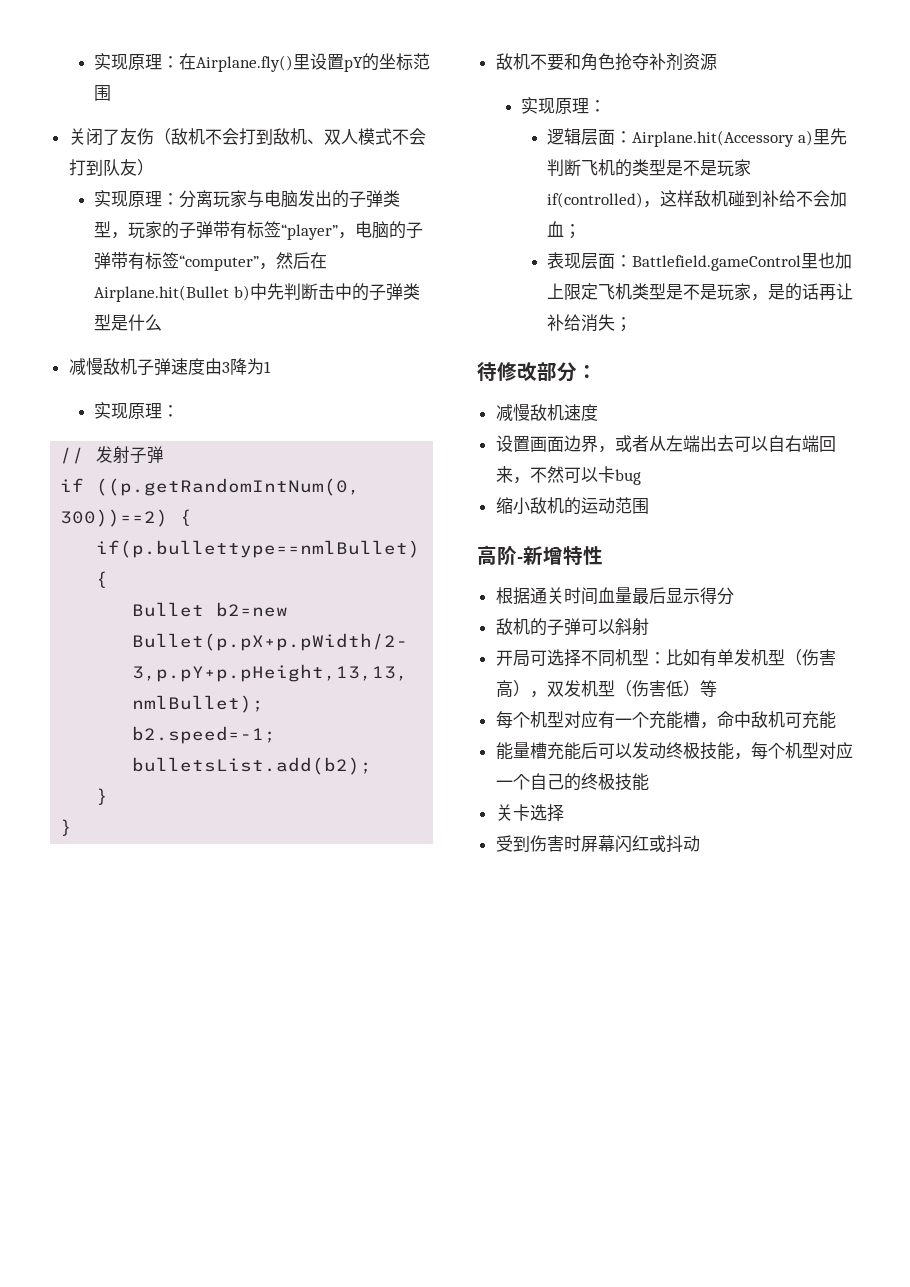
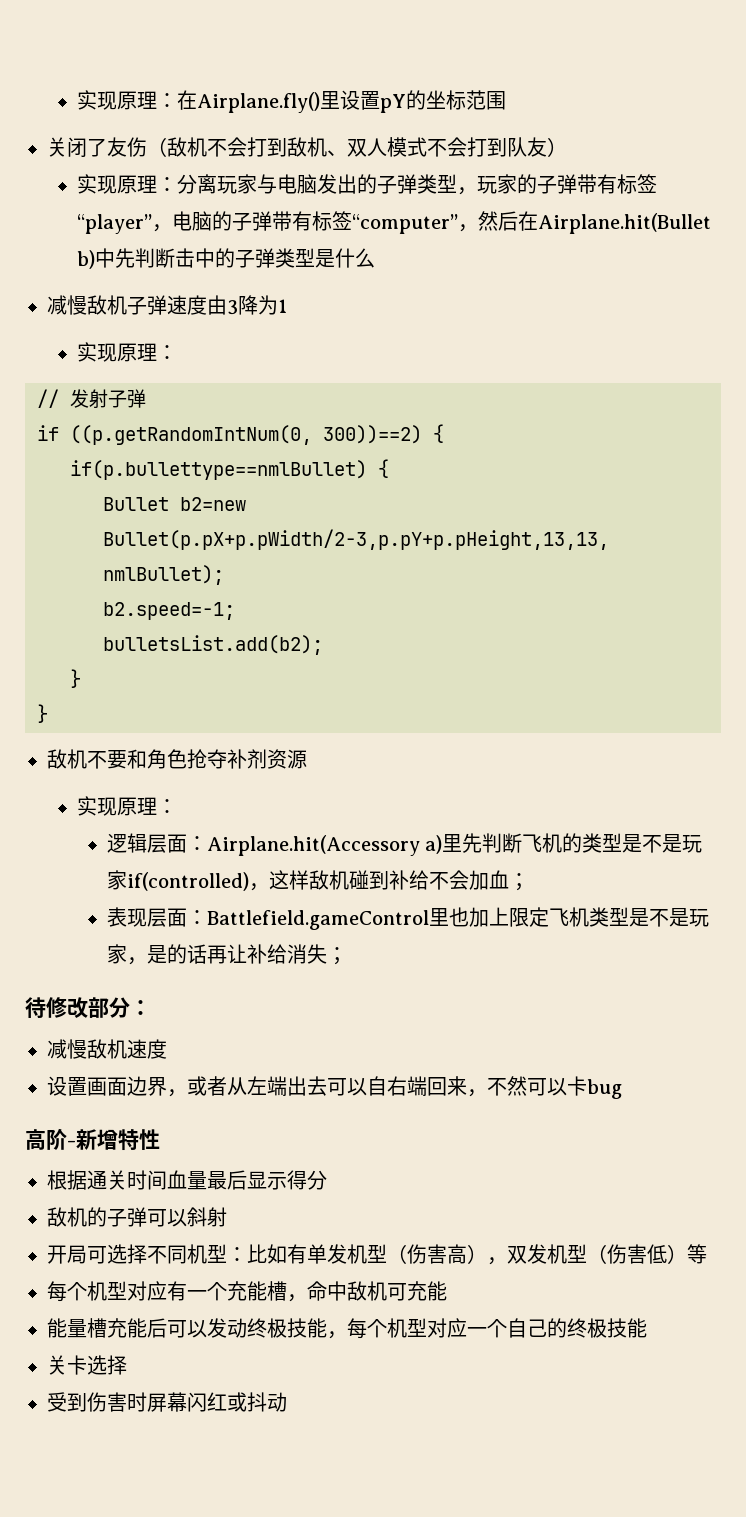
[495,497,649,515] // 缩小敌机的运动范围 -> (622, 1089) none

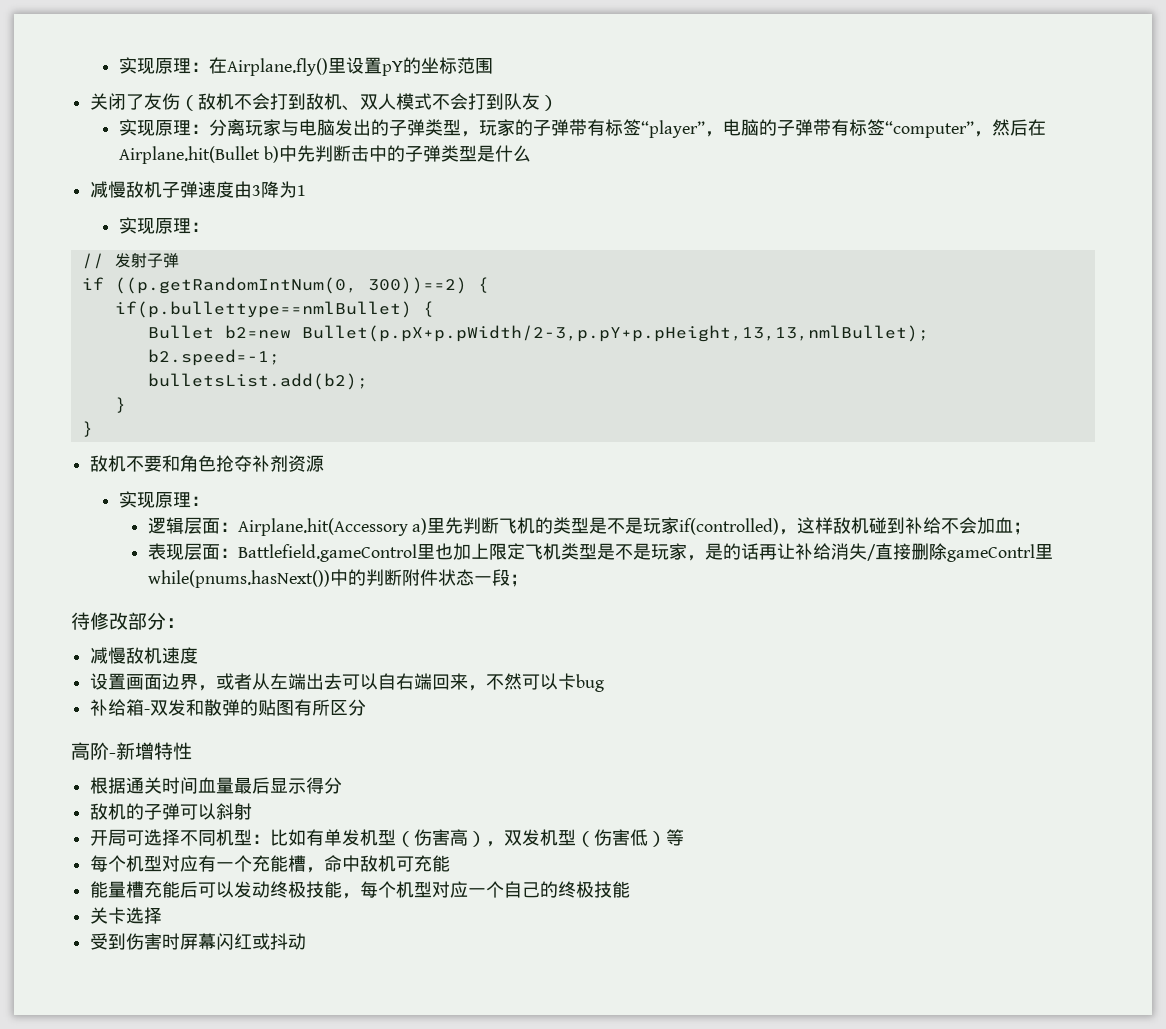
(327, 954) none -> [866,543,1053,562] [147,569,510,588] /直接删除gameContrl里while(pnums.hasNext())中的判断附件状态一段
(622, 1089) none -> [90,699,367,716] // 补给箱-双发和散弹的贴图有所区分

